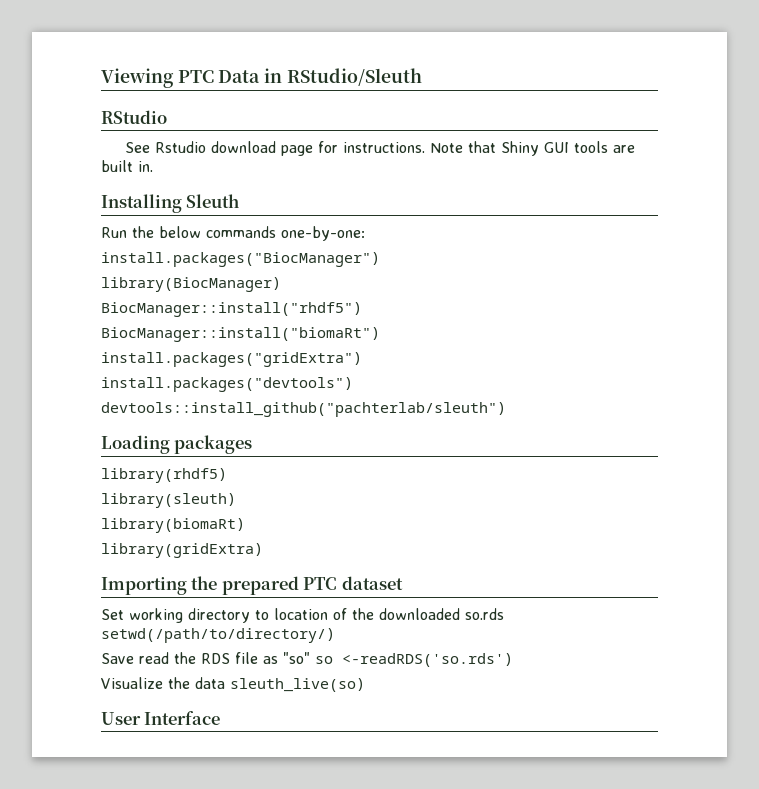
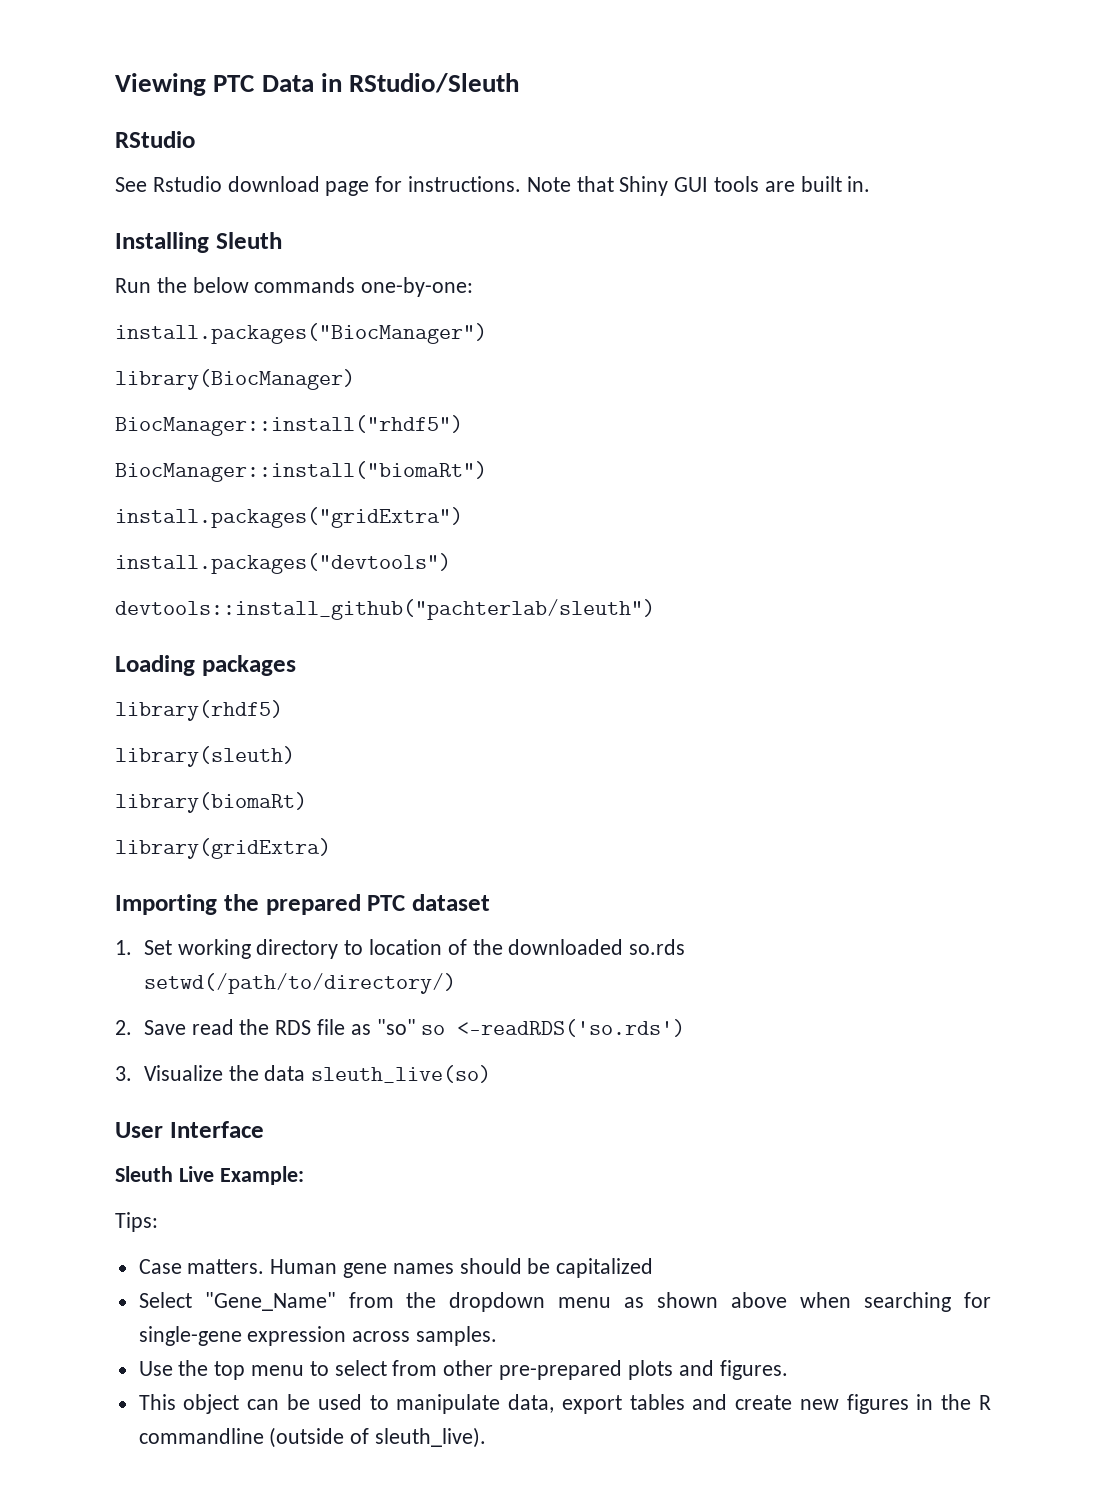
(403, 583) none -> [115,940,132,955] 1.
(335, 635) none -> [115,1020,132,1035] 2.
(513, 660) none -> [115,1066,132,1081] 3.
(221, 718) none -> [115,1166,304,1185] [115,1212,158,1232] [138,1258,654,1278] [138,1292,992,1312] [138,1326,498,1346] [138,1360,788,1380] [138,1394,992,1414] [138,1427,487,1448] // Sleuth Live Example: // Tips: // Case matters. Human gene names should be capitalized // Select "Gene_Name" from the dropdown menu as shown above when searching for single-gene expression across samples. // Use the top menu to select from other pre-prepared plots and figures. // This object can be used to manipulate data, export tables and create new figures in the R commandline (outside of sleuth_live).

